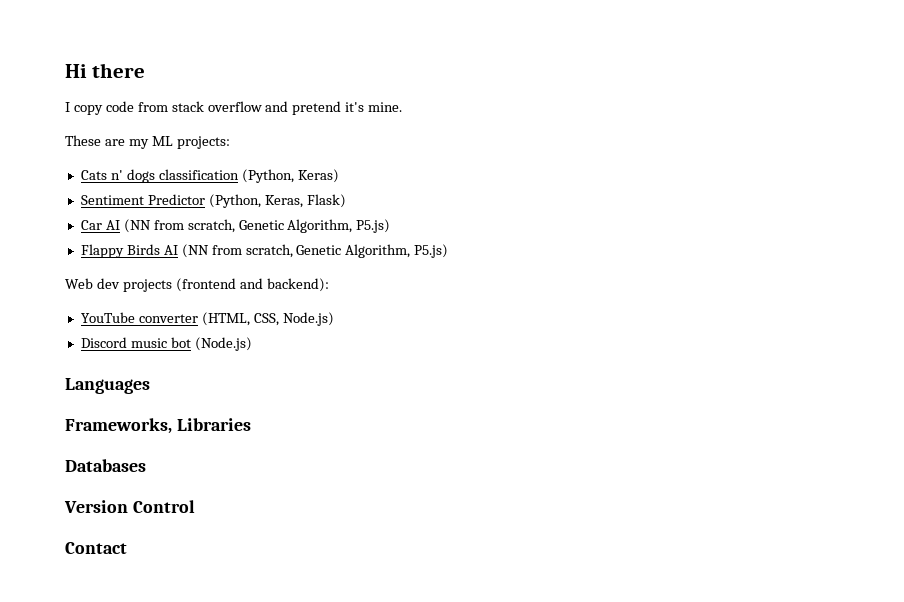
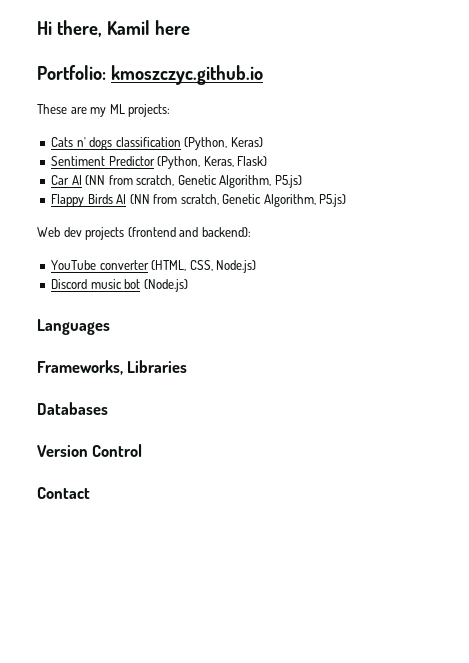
[91,63,145,78] [65,101,403,115] there // I copy code from stack overflow and pretend it's mine. -> [56,20,190,37] [37,65,263,85] there, Kamil here // Portfolio: kmoszczyc.github.io

